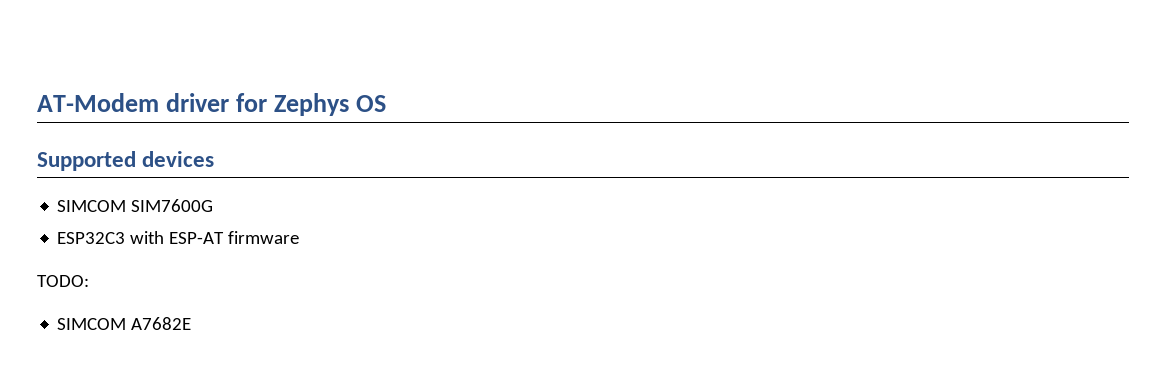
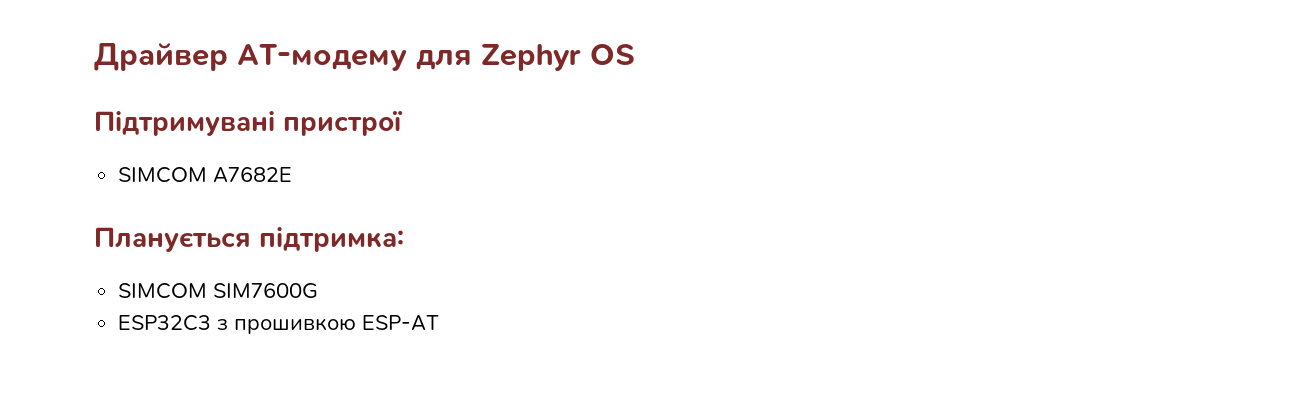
[37,93,387,116] [37,151,215,171] [57,199,214,212] [57,231,300,244] [37,275,89,287] [57,317,192,330] AT-Modem driver for Zephys OS // Supported devices // SIMCOM SIM7600G // ESP32C3 with ESP-AT firmware // TODO: // SIMCOM A7682E -> [94,43,635,71] [94,111,403,136] [118,167,293,183] [94,227,404,252] [118,283,319,299] [118,315,440,334] Драйвер AT-модему для Zephyr OS // Підтримувані пристрої // SIMCOM A7682E // Планується підтримка: // SIMCOM SIM7600G // ESP32C3 з прошивкою ESP-AT

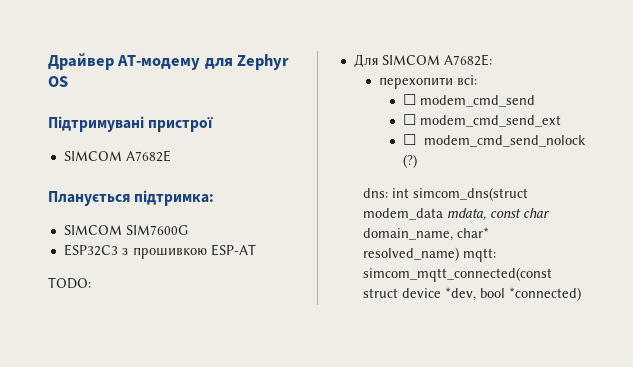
(440, 323) none -> [48,277,91,289] [353,54,492,68] [378,75,477,89] [403,94,536,107] [403,114,562,127] [403,134,586,147] [403,154,418,168] [362,187,528,201] [362,208,550,220] [362,227,489,241] [362,247,496,262] [362,267,552,282] [362,287,581,301] // TODO: // Для SIMCOM A7682E: // перехопити всі: // ☐ modem_cmd_send // ☐ modem_cmd_send_ext // ☐ modem_cmd_send_nolock (?) // dns: int simcom_dns(struct modem_data mdata, const char domain_name, char* resolved_name) mqtt: simcom_mqtt_connected(const struct device *dev, bool *connected)

